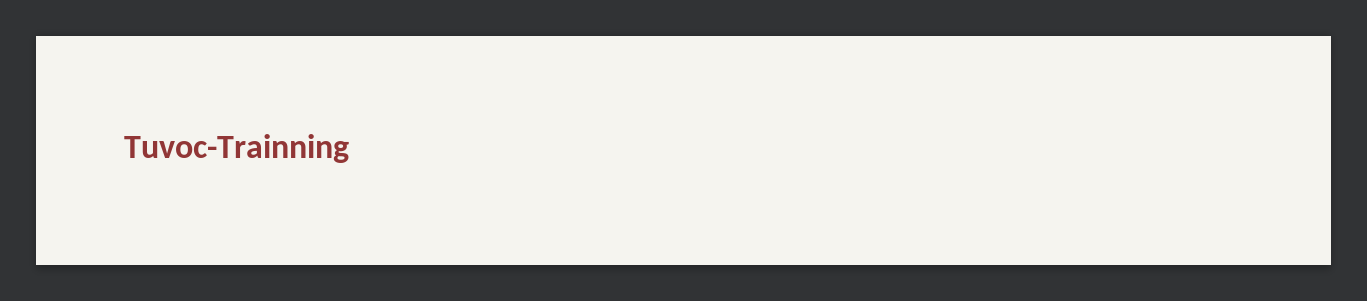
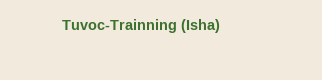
(349, 148) none -> [181,19,220,33] (Isha)

